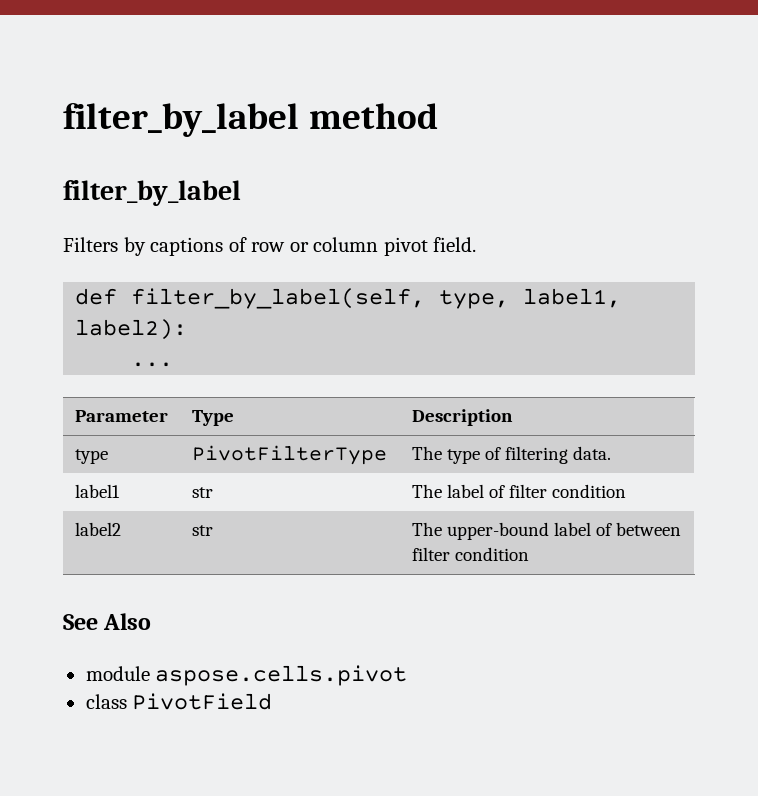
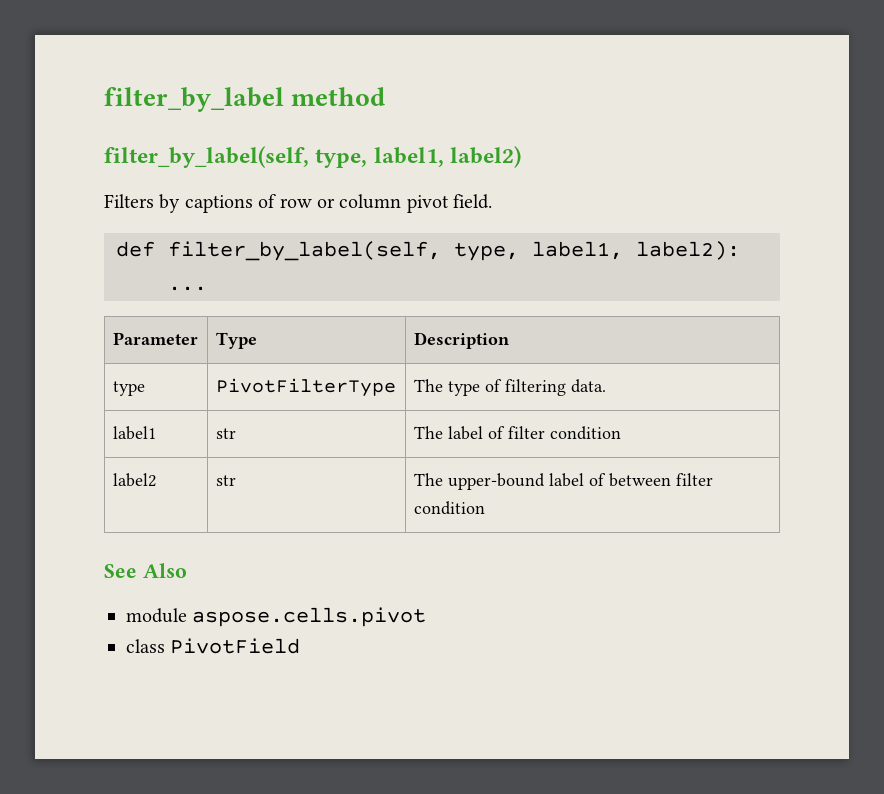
[63,180,241,206] filter_by_label -> [104,146,522,168] filter_by_label(self, type, label1, label2)

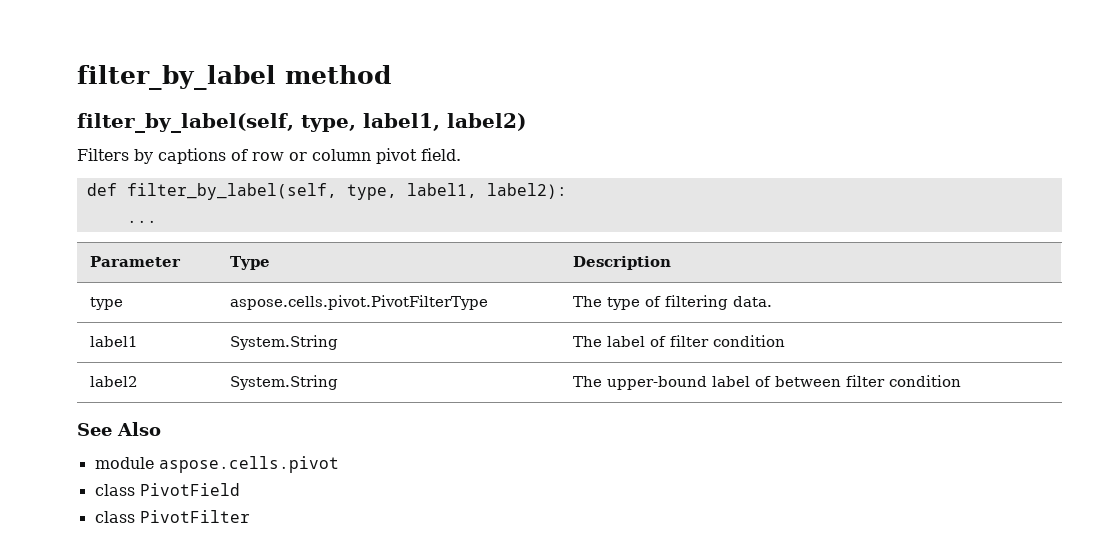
[215,378,396,397] PivotFilterType -> [229,295,488,310] aspose.cells.pivot.PivotFilterType
[215,428,236,439] str -> [229,335,338,350] System.String
[215,475,236,486] str -> [229,375,338,390] System.String
(301, 646) none -> [94,510,250,523] // class PivotFilter

